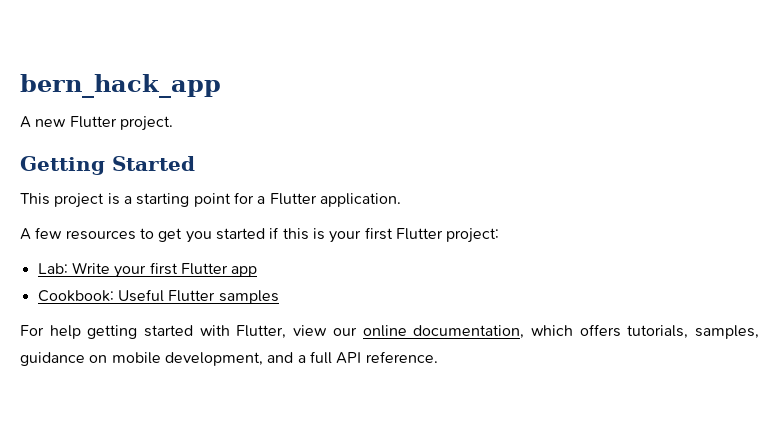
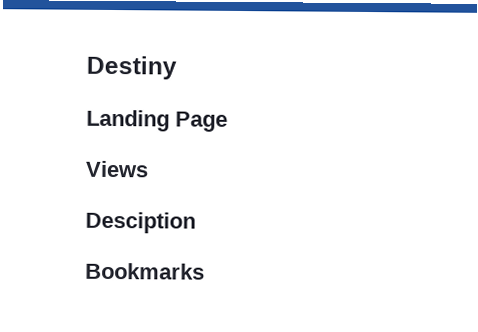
[20,74,221,98] [20,116,173,131] [20,156,195,175] [20,192,401,208] [20,227,500,243] [37,262,258,278] [37,289,279,304] [20,324,760,339] [20,351,438,366] bern_hack_app // A new Flutter project. // Getting Started // This project is a starting point for a Flutter application. // A few resources to get you started if this is your first Flutter project: // Lab: Write your first Flutter app // Cookbook: Useful Flutter samples // For help getting started with Flutter, view our online documentation, which offers tutorials, samples, guidance on mobile development, and a full API reference. -> [86,55,177,80] [86,109,228,132] [85,160,149,178] [85,211,196,234] [85,262,205,280] Destiny // Landing Page // Views // Desciption // Bookmarks

